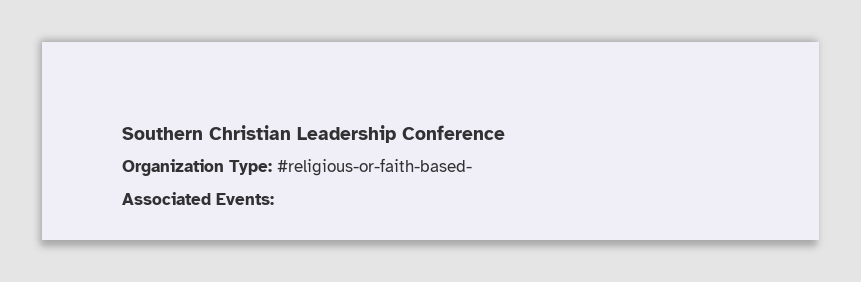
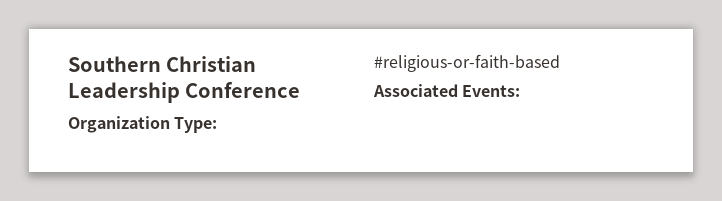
[277,158,472,176] #religious-or-faith-based- -> [374,54,560,72] #religious-or-faith-based

